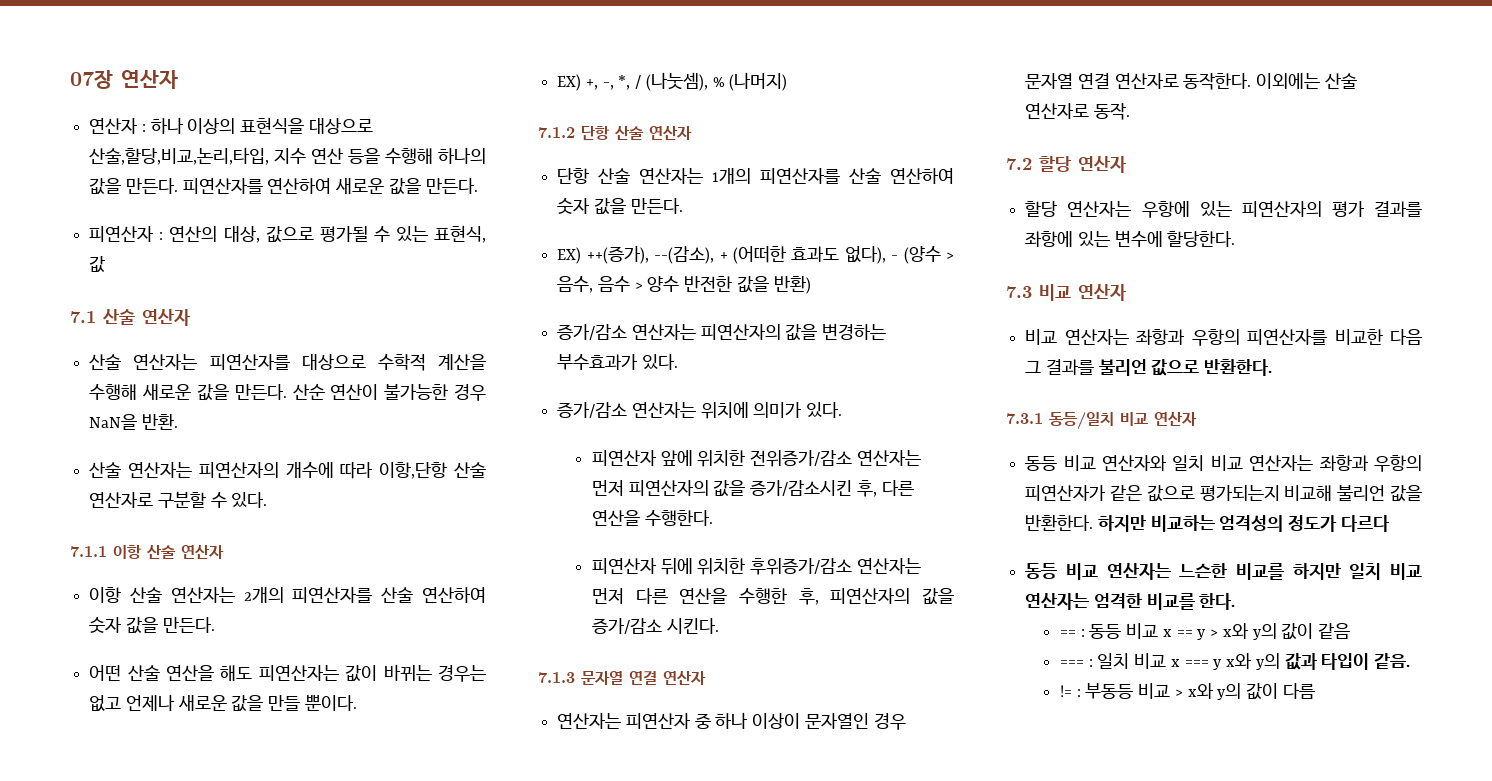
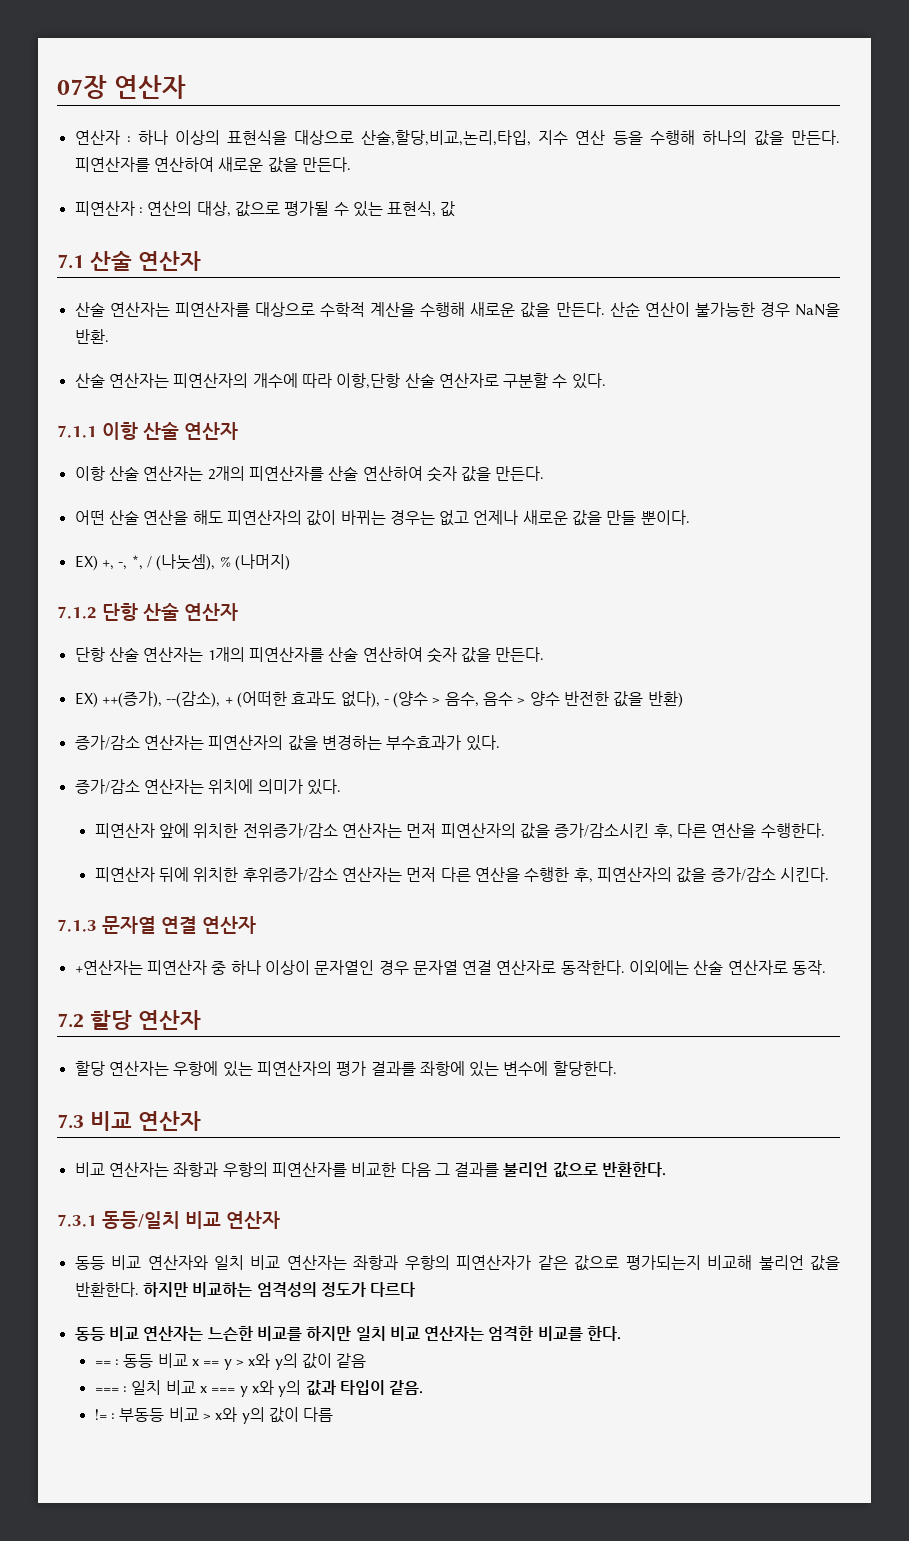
[258,665,339,681] 피연산자는 -> [226,510,302,525] 피연산자의
[557,713,622,729] 연산자는 -> [74,960,143,975] +연산자는

